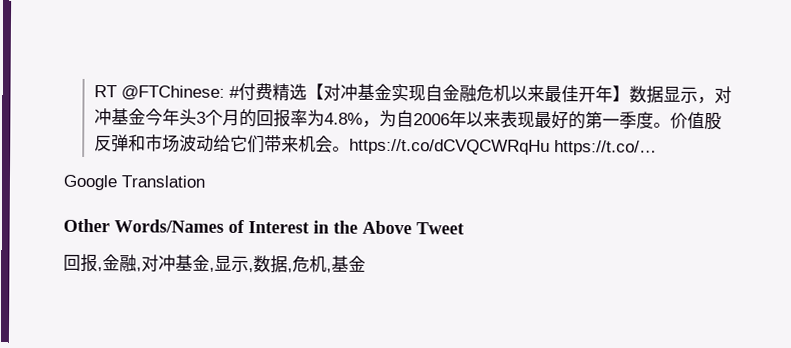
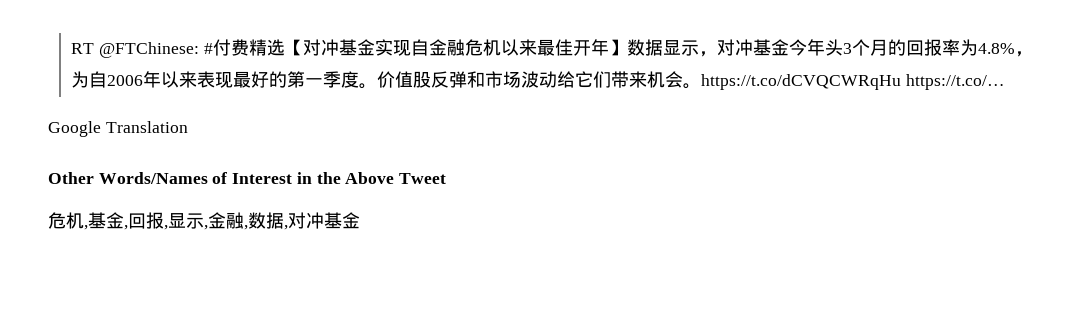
[63,253,332,274] 回报,金融,对冲基金,显示,数据,危机, -> [48,212,324,230] 危机,基金,回报,显示,金融,数据,对冲

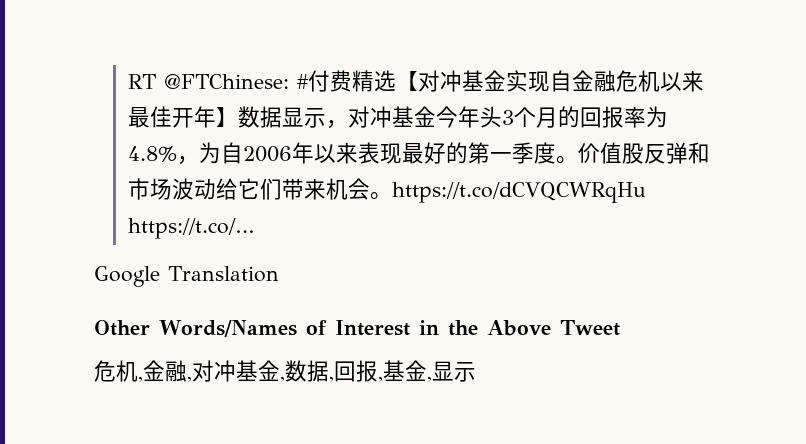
[88,212,360,230] 基金,回报,显示,金融,数据,对冲基金 -> [143,360,476,382] 金融,对冲基金,数据,回报,基金,显示

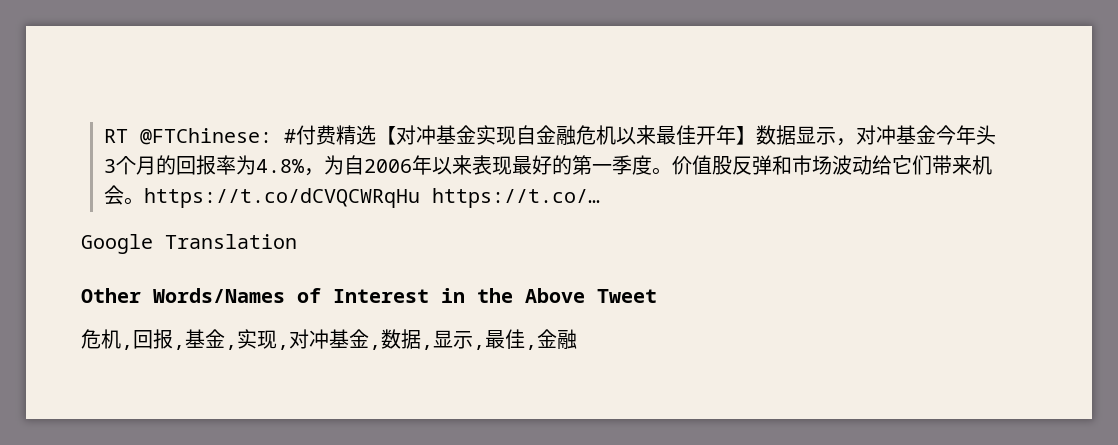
[143,360,187,382] 金融 -> [133,329,277,350] 回报,基金,实现
[334,360,476,382] 回报,基金,显示 -> [433,329,577,350] 显示,最佳,金融

